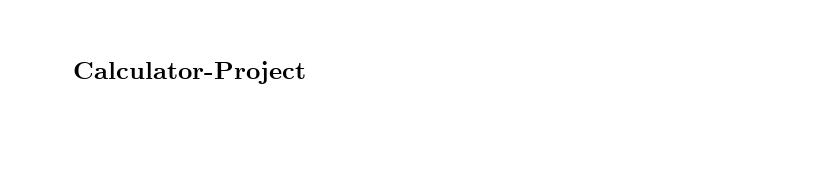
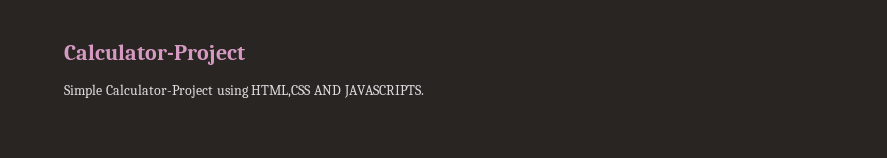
[73,61,306,84] Calculator-Project -> [64,44,245,65] [64,84,424,98] Calculator-Project // Simple Calculator-Project using HTML,CSS AND JAVASCRIPTS.

